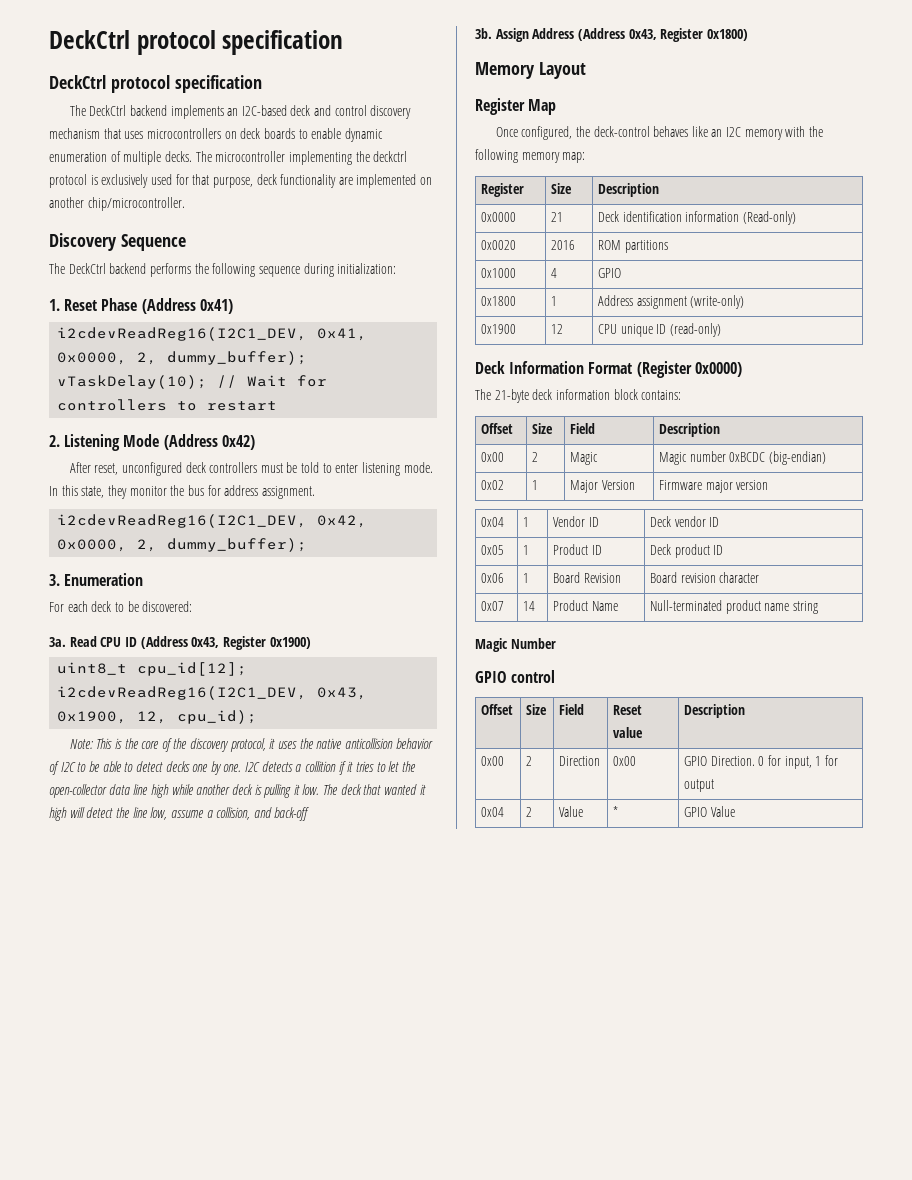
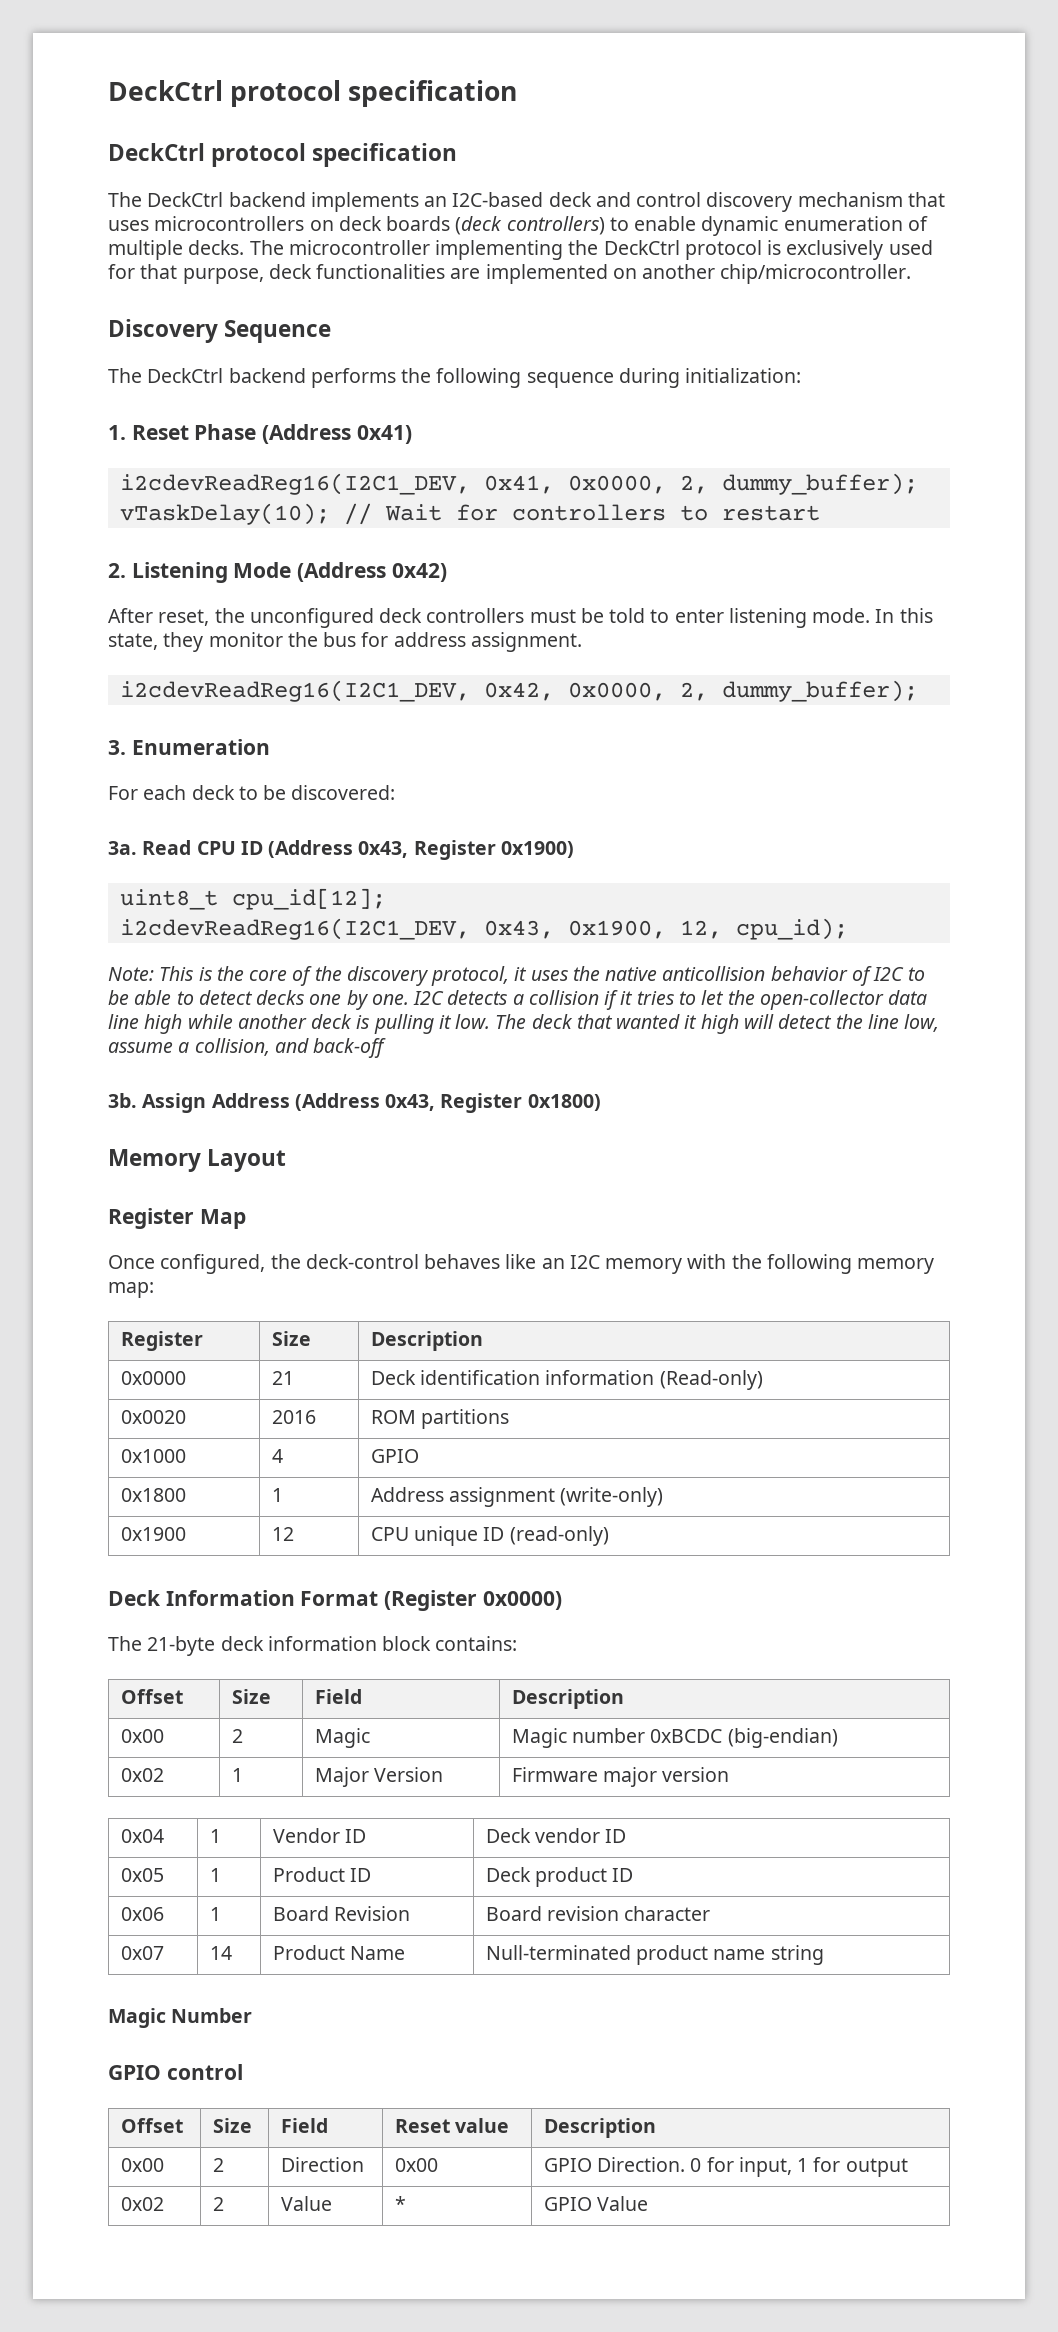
(295, 133) none -> [455,216,605,235] (deck controllers)
[373,151,408,162] deckctrl -> [603,240,680,255] DeckCtrl
[280,174,337,188] functionality -> [316,264,446,279] functionalities
(119, 469) none -> [214,608,245,623] the
[305,761,337,772] collition -> [528,990,599,1005] collision
[481,807,505,817] 0x04 -> [120,2197,164,2211] 0x02

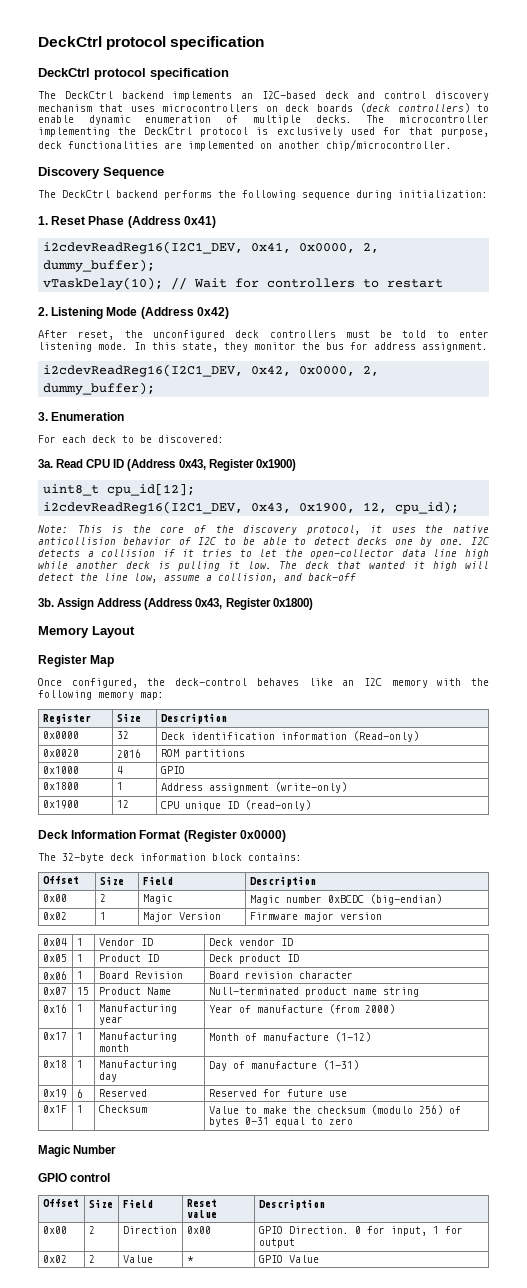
[271,1371,294,1385] 21 -> [116,731,129,739] 32
[147,1636,216,1656] 21-byte -> [62,853,104,863] 32-byte
[209,1946,232,1960] 14 -> [76,987,89,995] 15
(824, 1955) none -> [42,1004,67,1013] [76,1004,83,1012] [98,1004,177,1014] [98,1016,123,1025] [208,1004,395,1014] [42,1032,67,1040] [76,1032,83,1040] [98,1032,177,1042] [98,1044,129,1052] [208,1032,371,1042] [42,1060,67,1068] [76,1060,83,1068] [98,1060,177,1070] [98,1072,117,1082] [208,1060,359,1071] [42,1089,67,1098] [76,1089,83,1098] [98,1089,147,1097] [208,1089,347,1097] [42,1105,67,1113] [76,1105,83,1113] [98,1105,147,1113] [208,1105,461,1115] [208,1117,353,1127] // 0x16 | 1 | Manufacturing year | Year of manufacture (from 2000) // 0x17 | 1 | Manufacturing month | Month of manufacture (1-12) // 0x18 | 1 | Manufacturing day | Day of manufacture (1-31) // 0x19 | 6 | Reserved | Reserved for future use // 0x1F | 1 | Checksum | Value to make the checksum (modulo 256) of bytes 0-31 equal to zero

